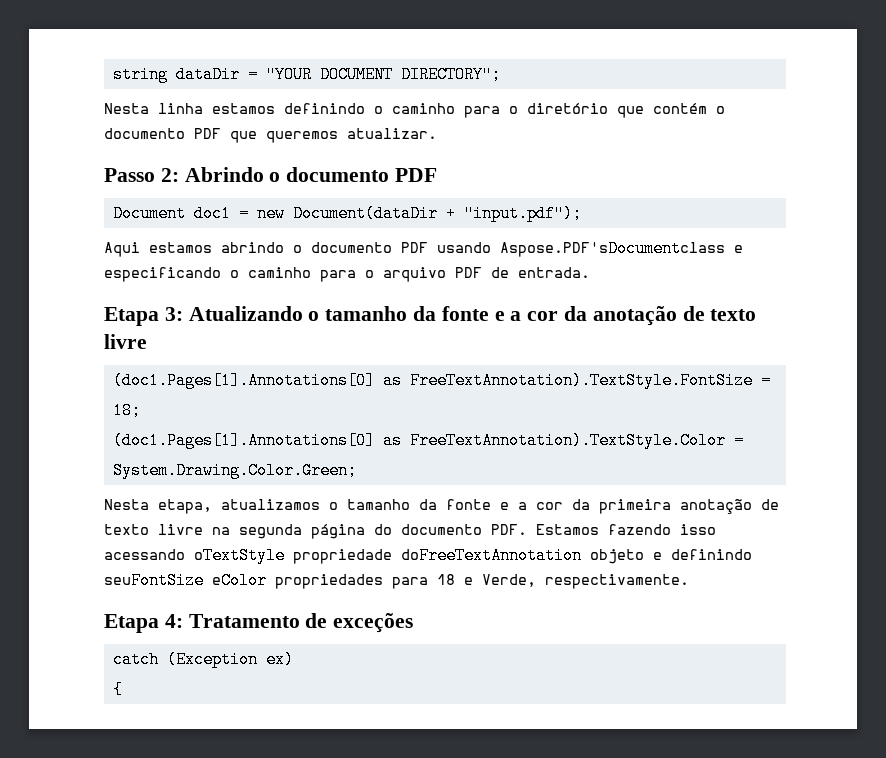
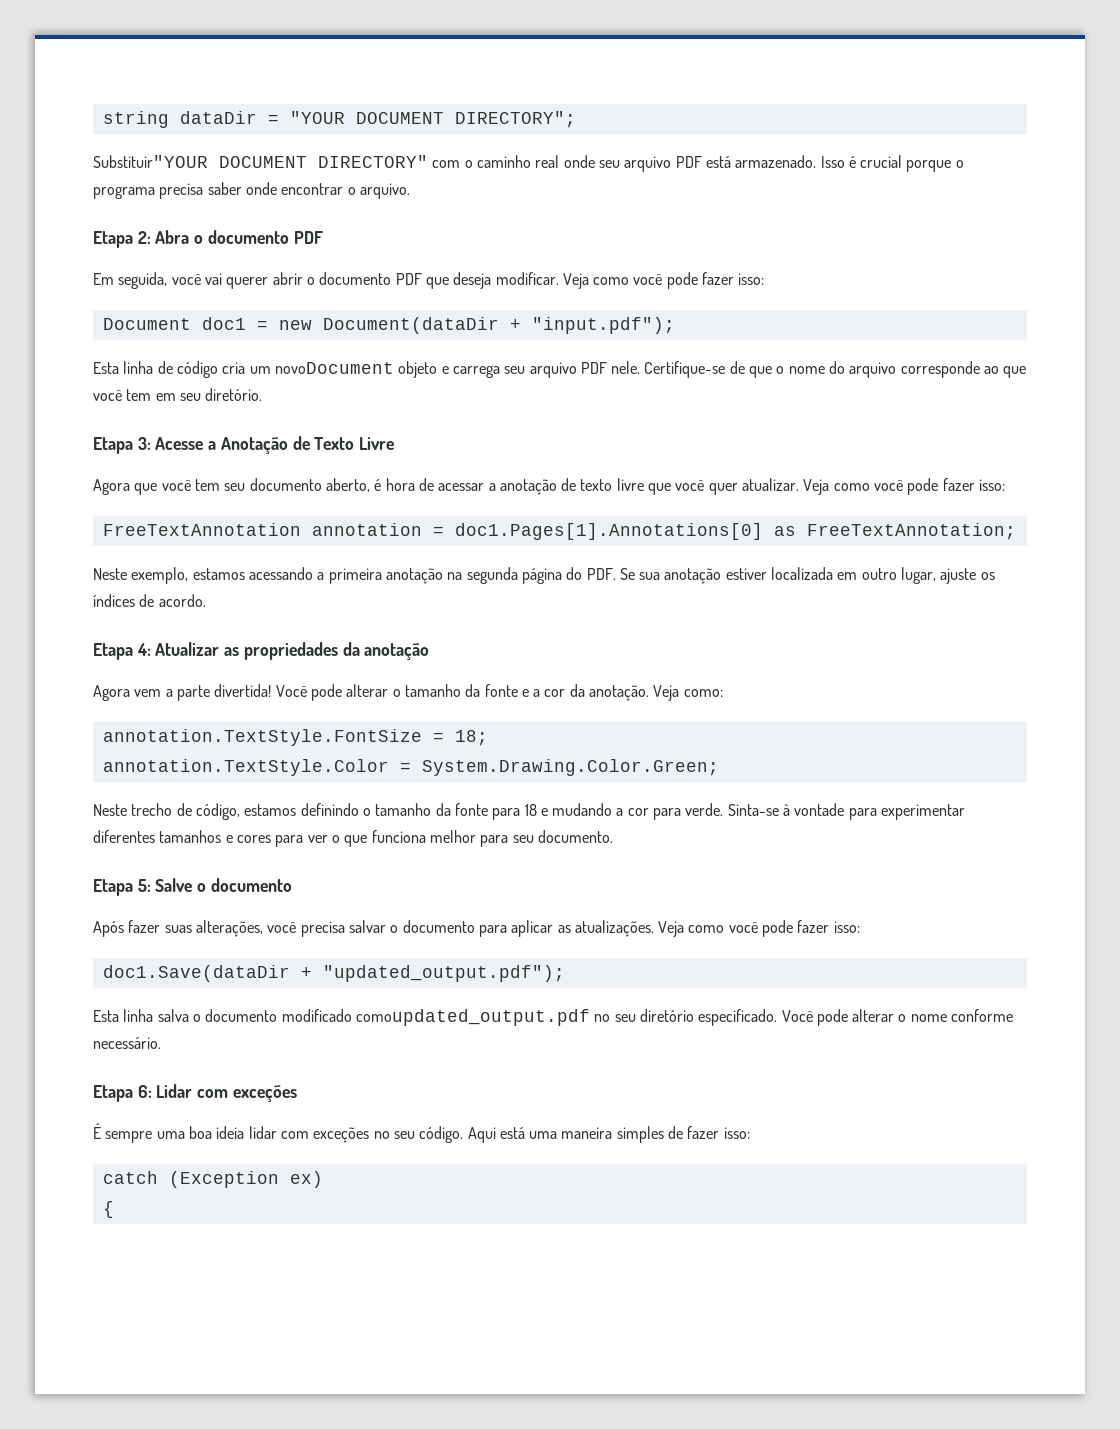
[104,103,725,118] [104,128,437,143] [104,167,438,182] Nesta linha estamos definindo o caminho para o diretório que contém o documento PDF que queremos atualizar. // Passo 2: Abrindo o documento PDF -> [93,155,964,172] [93,182,410,199] [93,230,323,248] [93,272,765,289] Substituir"YOUR DOCUMENT DIRECTORY" com o caminho real onde seu arquivo PDF está armazenado. Isso é crucial porque o programa precisa saber onde encontrar o arquivo. // Etapa 2: Abra o documento PDF // Em seguida, você vai querer abrir o documento PDF que deseja modificar. Veja como você pode fazer isso:
[104,240,743,257] [104,267,590,282] [104,306,757,326] [104,334,147,349] [112,372,753,389] Aqui estamos abrindo o documento PDF usando Aspose.PDF'sDocumentclass e especificando o caminho para o arquivo PDF de entrada. // Etapa 3: Atualizando o tamanho da fonte e a cor da anotação de texto livre // (doc1.Pages[1].Annotations[0] as FreeTextAnnotation).TextStyle.FontSize -> [93,361,1027,378] [93,388,263,401] [93,436,395,454] [93,478,1006,495] [102,523,1016,540] [93,567,995,584] [93,594,206,607] [93,642,430,660] [93,684,723,701] [102,729,422,746] Esta linha de código cria um novoDocument objeto e carrega seu arquivo PDF nele. Certifique-se de que o nome do arquivo corresponde ao que você tem em seu diretório. // Etapa 3: Acesse a Anotação de Texto Livre // Agora que você tem seu documento aberto, é hora de acessar a anotação de texto livre que você quer atualizar. Veja como você pode fazer isso: // FreeTextAnnotation annotation = doc1.Pages[1].Annotations[0] as FreeTextAnnotation; // Neste exemplo, estamos acessando a primeira anotação na segunda página do PDF. Se sua anotação estiver localizada em outro lugar, ajuste os índices de acordo. // Etapa 4: Atualizar as propriedades da anotação // Agora vem a parte divertida! Você pode alterar o tamanho da fonte e a cor da anotação. Veja como: // annotation.TextStyle.FontSize
[112,432,726,449] (doc1.Pages[1].Annotations[0] as FreeTextAnnotation).TextStyle.Color -> [102,759,389,776] annotation.TextStyle.Color
[104,499,779,514] [104,524,716,539] [104,547,752,564] [104,572,689,589] [104,613,414,633] Nesta etapa, atualizamos o tamanho da fonte e a cor da primeira anotação de texto livre na segunda página do documento PDF. Estamos fazendo isso acessando oTextStyle propriedade doFreeTextAnnotation objeto e definindo seuFontSize eColor propriedades para 18 e Verde, respectivamente. // Etapa 4: Tratamento de exceções -> [93,803,966,820] [93,830,613,847] [93,878,292,896] [93,920,860,937] [102,965,565,982] [93,1009,1014,1026] [93,1037,161,1049] [93,1084,297,1102] [93,1123,750,1143] Neste trecho de código, estamos definindo o tamanho da fonte para 18 e mudando a cor para verde. Sinta-se à vontade para experimentar diferentes tamanhos e cores para ver o que funciona melhor para seu documento. // Etapa 5: Salve o documento // Após fazer suas alterações, você precisa salvar o documento para aplicar as atualizações. Veja como você pode fazer isso: // doc1.Save(dataDir + "updated_output.pdf"); // Esta linha salva o documento modificado comoupdated_output.pdf no seu diretório especificado. Você pode alterar o nome conforme necessário. // Etapa 6: Lidar com exceções // É sempre uma boa ideia lidar com exceções no seu código. Aqui está uma maneira simples de fazer isso:

